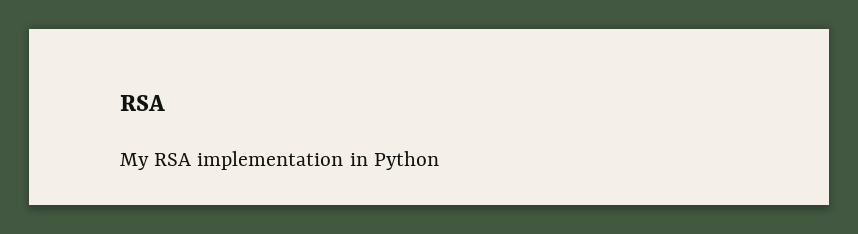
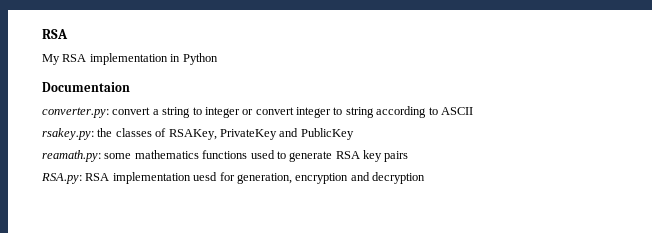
(439, 160) none -> [42,82,130,92] [42,106,473,118] [42,128,354,140] [42,150,409,162] [41,172,425,184] // Documentaion // converter.py: convert a string to integer or convert integer to string according to ASCII // rsakey.py: the classes of RSAKey, PrivateKey and PublicKey // reamath.py: some mathematics functions used to generate RSA key pairs // RSA.py: RSA implementation uesd for generation, encryption and decryption

